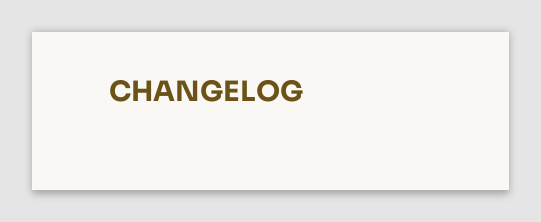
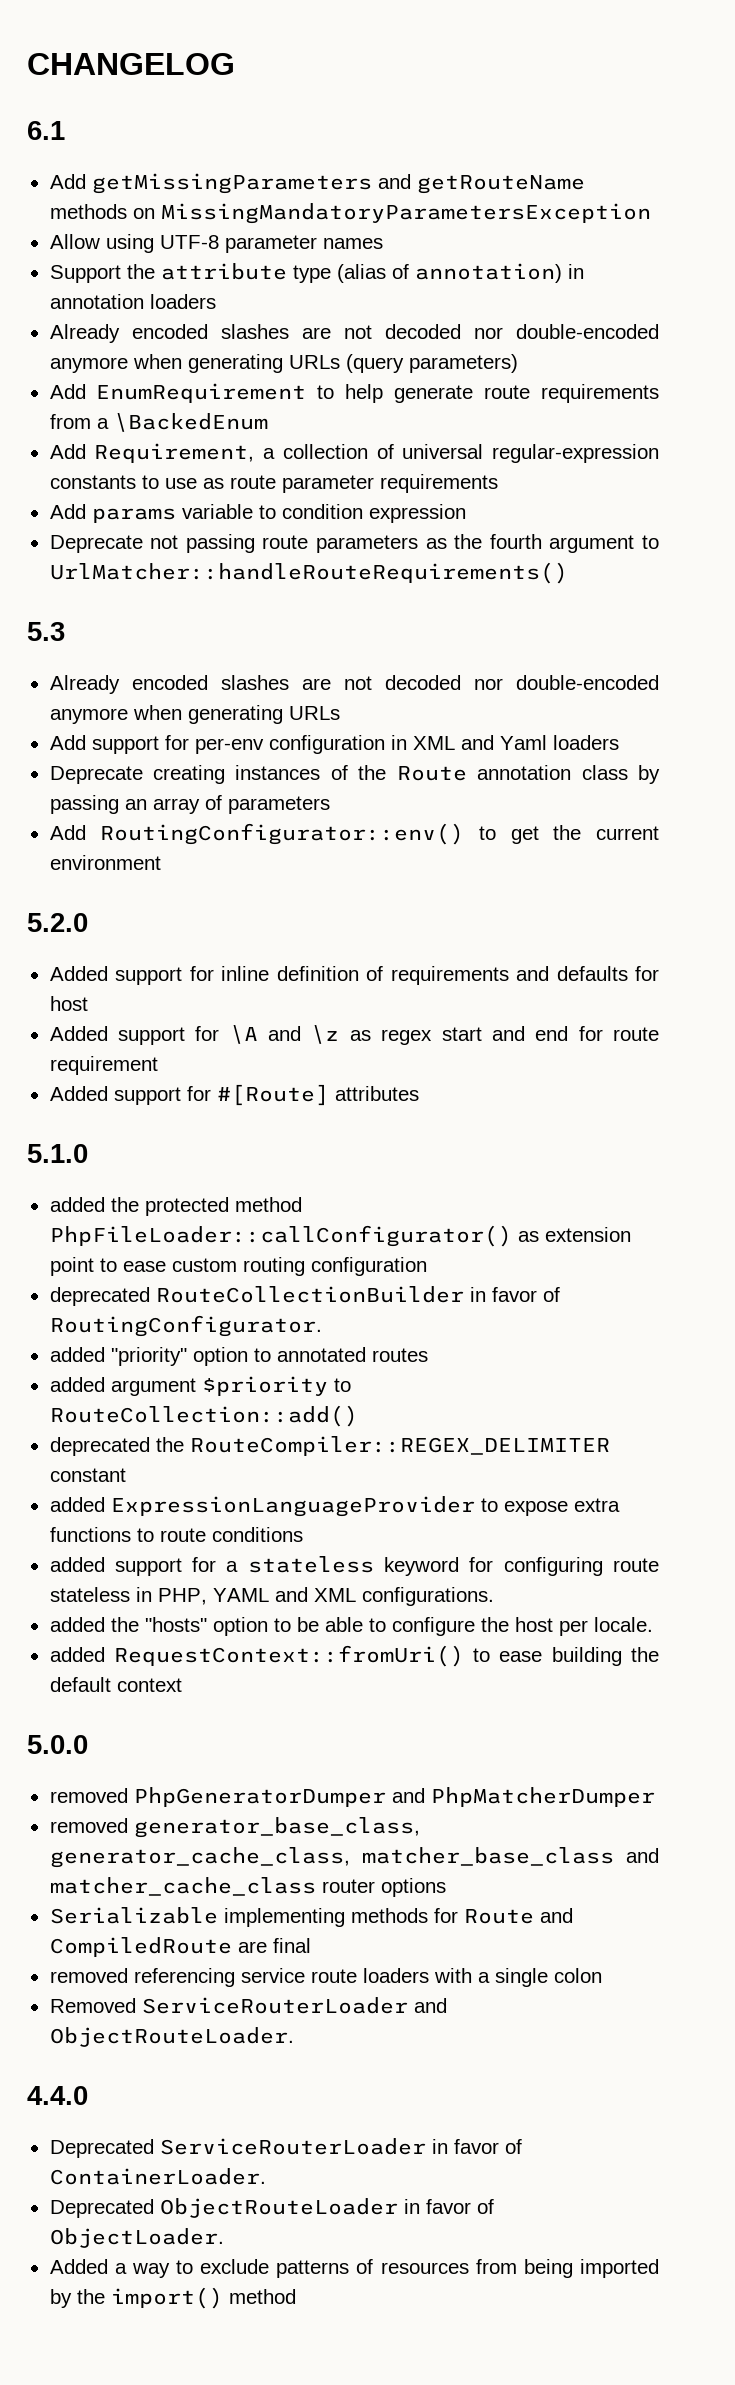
(303, 90) none -> [27,121,65,140] [49,173,585,194] [49,203,651,224] [49,234,383,253] [49,263,584,283] [49,294,216,309] [49,324,660,343] [49,354,518,373] [49,383,660,403] [49,413,268,432] [49,443,659,463] [49,474,498,493] [49,504,466,523] [49,534,660,553] [49,562,568,584] [27,622,65,641] [49,675,660,694] [49,705,340,724] [49,735,619,754] [49,765,660,784] [49,795,330,814] [49,823,660,845] [49,855,161,870] [27,913,88,932] [49,966,659,985] [49,996,88,1011] [49,1025,660,1045] [49,1056,158,1075] [49,1084,419,1106] [27,1144,88,1163] [49,1197,302,1216] [49,1225,631,1247] [49,1257,427,1276] [49,1286,560,1306] [49,1315,322,1337] [49,1347,428,1366] [49,1376,351,1396] [49,1405,358,1427] [49,1436,610,1456] [49,1468,126,1482] [49,1496,620,1517] [49,1527,303,1542] [49,1556,659,1576] [49,1587,494,1606] [49,1617,653,1636] [49,1645,659,1667] [49,1677,182,1692] [27,1735,88,1754] [49,1787,655,1807] [49,1817,420,1838] [49,1847,660,1868] [49,1877,446,1897] [49,1907,573,1927] [49,1937,311,1957] [49,1968,602,1987] [49,1997,447,2014] [49,2027,294,2047] [27,2086,88,2105] [49,2138,522,2158] [49,2168,266,2185] [49,2198,494,2218] [49,2228,224,2248] [49,2259,659,2278] [49,2287,296,2309] // 6.1 // Add getMissingParameters and getRouteName methods on MissingMandatoryParametersException // Allow using UTF-8 parameter names // Support the attribute type (alias of annotation) in annotation loaders // Already encoded slashes are not decoded nor double-encoded anymore when generating URLs (query parameters) // Add EnumRequirement to help generate route requirements from a \BackedEnum // Add Requirement, a collection of universal regular-expression constants to use as route parameter requirements // Add params variable to condition expression // Deprecate not passing route parameters as the fourth argument to UrlMatcher::handleRouteRequirements() // 5.3 // Already encoded slashes are not decoded nor double-encoded anymore when generating URLs // Add support for per-env configuration in XML and Yaml loaders // Deprecate creating instances of the Route annotation class by passing an array of parameters // Add RoutingConfigurator::env() to get the current environment // 5.2.0 // Added support for inline definition of requirements and defaults for host // Added support for \A and \z as regex start and end for route requirement // Added support for #[Route] attributes // 5.1.0 // added the protected method PhpFileLoader::callConfigurator() as extension point to ease custom routing configuration // deprecated RouteCollectionBuilder in favor of RoutingConfigurator. // added "priority" option to annotated routes // added argument $priority to RouteCollection::add() // deprecated the RouteCompiler::REGEX_DELIMITER constant // added ExpressionLanguageProvider to expose extra functions to route conditions // added support for a stateless keyword for configuring route stateless in PHP, YAML and XML configurations. // added the "hosts" option to be able to configure the host per locale. // added RequestContext::fromUri() to ease building the default context // 5.0.0 // removed PhpGeneratorDumper and PhpMatcherDumper // removed generator_base_class, generator_cache_class, matcher_base_class and matcher_cache_class router options // Serializable implementing methods for Route and CompiledRoute are final // removed referencing service route loaders with a single colon // Removed ServiceRouterLoader and ObjectRouteLoader. // 4.4.0 // Deprecated ServiceRouterLoader in favor of ContainerLoader. // Deprecated ObjectRouteLoader in favor of ObjectLoader. // Added a way to exclude patterns of resources from being imported by the import() method

